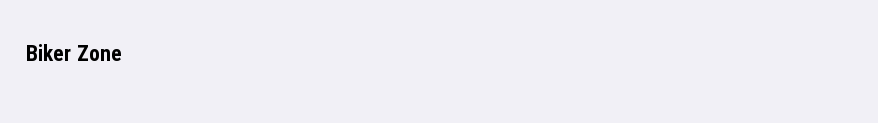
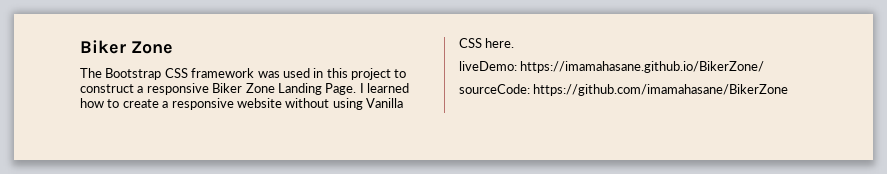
[26,44,122,61] Biker Zone -> [80,40,173,54] [80,68,407,80] [80,83,409,95] [80,98,403,110] [459,38,515,48] [459,61,765,73] [459,84,789,96] Biker Zone // The Bootstrap CSS framework was used in this project to construct a responsive Biker Zone Landing Page. I learned how to create a responsive website without using Vanilla CSS here. // liveDemo: https://imamahasane.github.io/BikerZone/ // sourceCode: https://github.com/imamahasane/BikerZone

